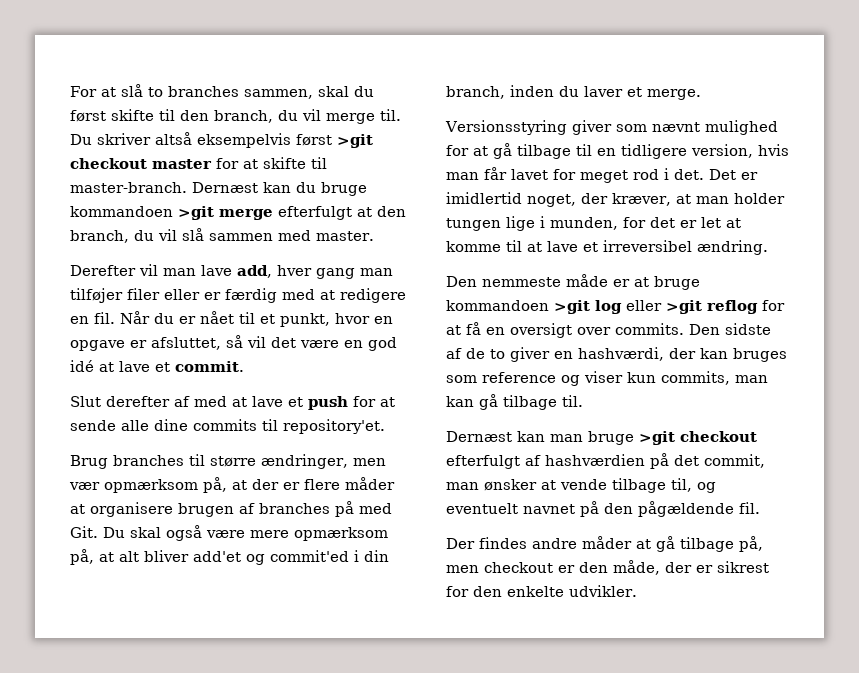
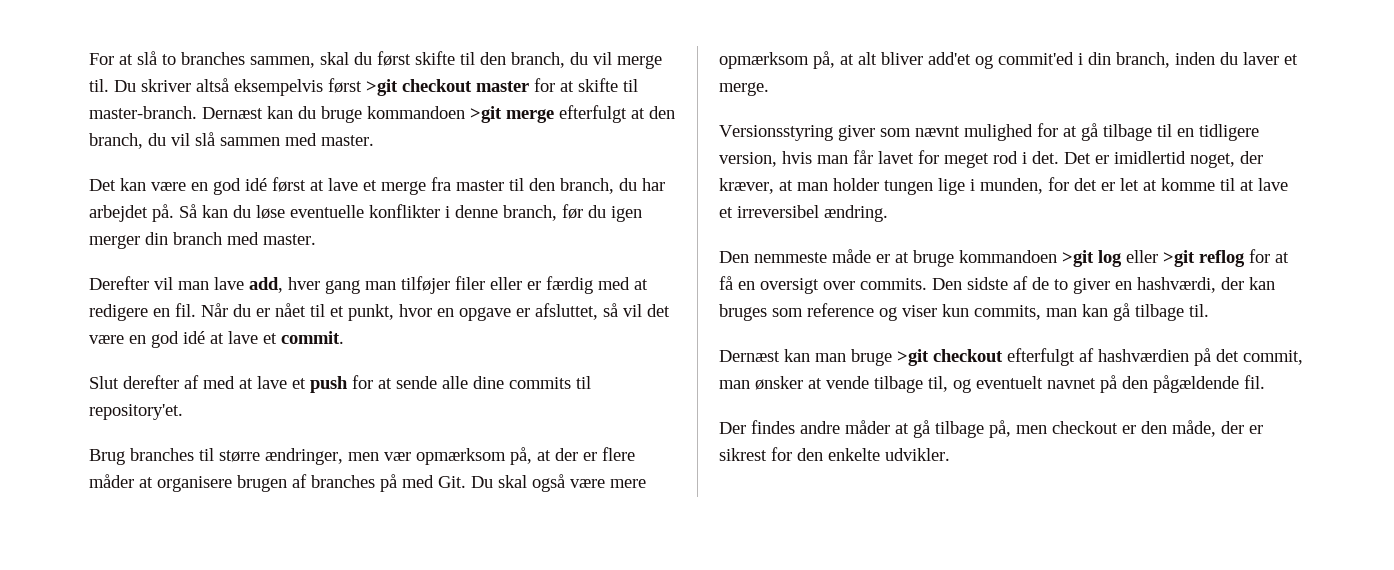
(374, 236) none -> [89,177,665,195] [89,204,642,222] [89,232,316,249] // Det kan være en god idé først at lave et merge fra master til den branch, du har arbejdet på. Så kan du løse eventuelle konflikter i denne branch, før du igen merger din branch med master.

